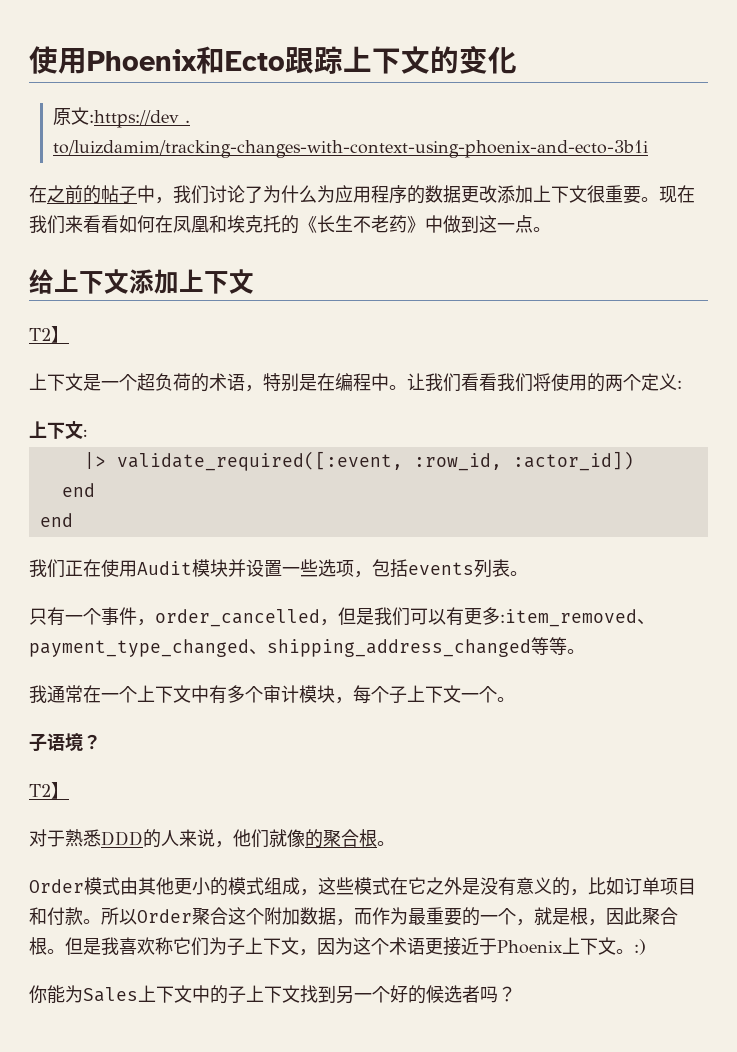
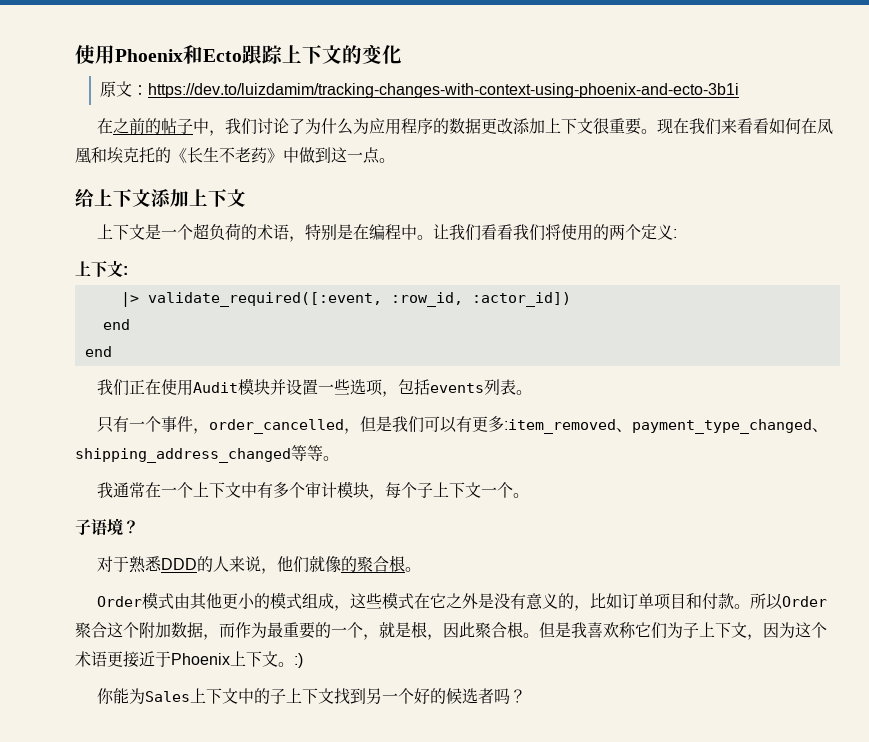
[89,110,191,128] [53,140,649,158] :https://dev . to/luizdamim/tracking-changes-with-context-using-phoenix-and-ecto-3b1i -> [131,83,739,98] ：https://dev.to/luizdamim/tracking-changes-with-context-using-phoenix-and-ecto-3b1i
[29,326,69,343] // T2】 -> (246, 198) none
[29,782,69,799] // T2】 -> (139, 527) none

